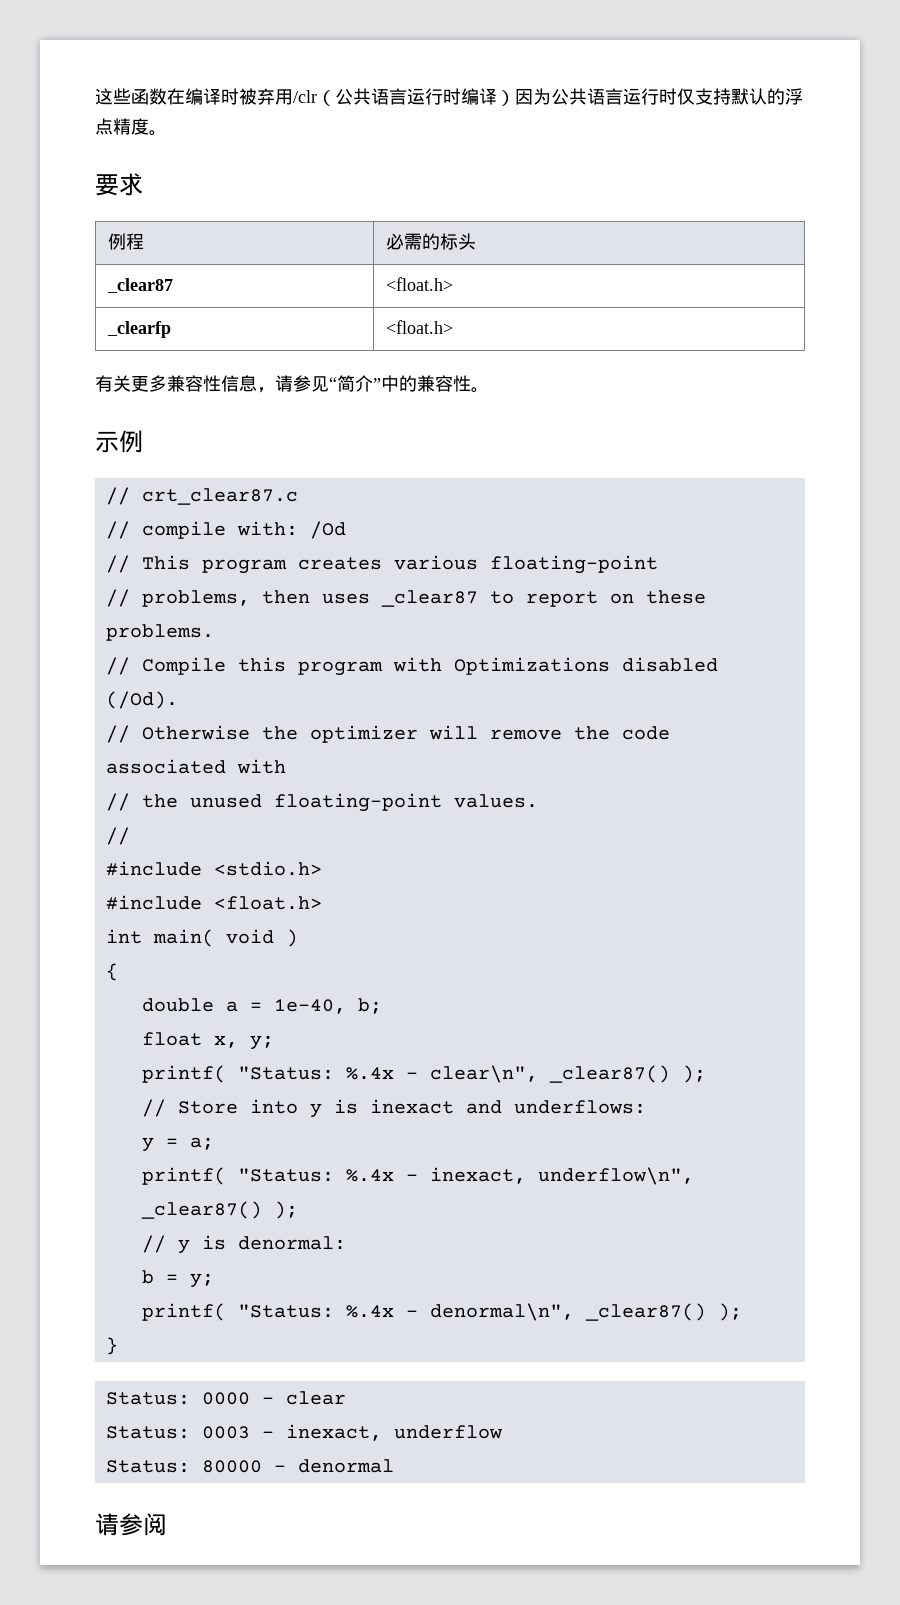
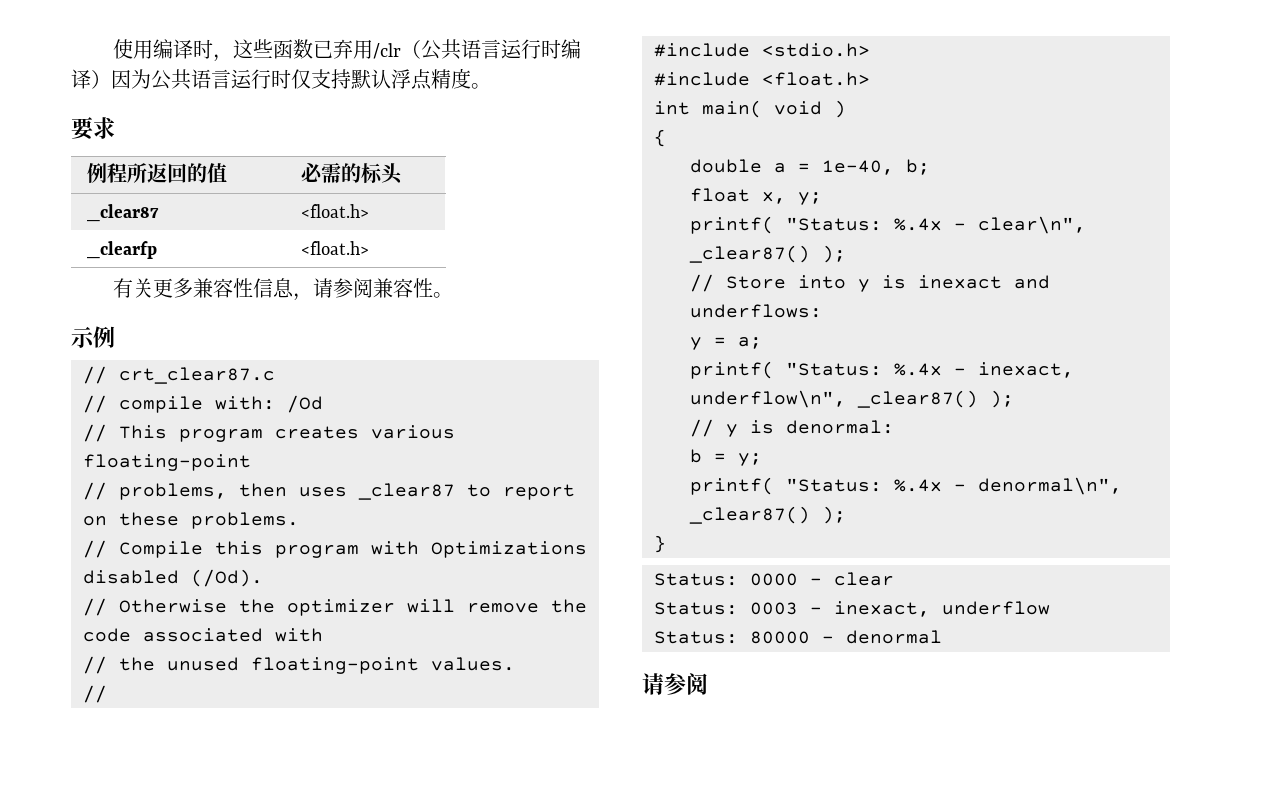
[95,88,257,105] 这些函数在编译时被 -> [112,39,333,62] 使用编译时，这些函数已
[767,88,785,105] 的 -> (391, 79) none
(145, 241) none -> [126,163,227,183] 所返回的值
[311,375,417,392] 见“简介”中的 -> [352,278,373,298] 阅

